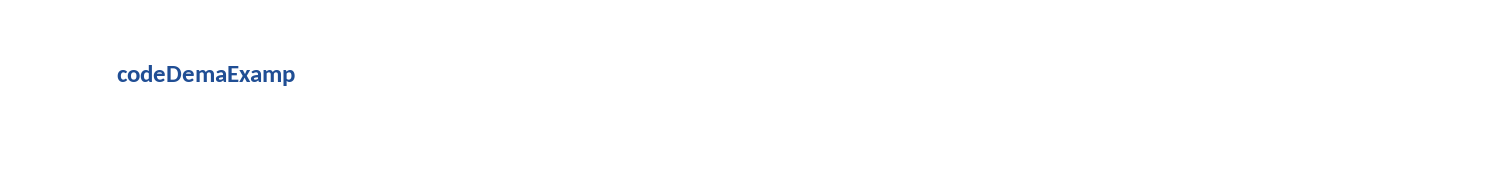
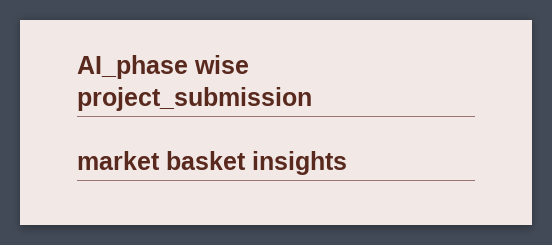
[117,65,295,86] codeDemaExamp -> [77,55,249,79] [77,87,312,111] [77,151,347,175] AI_phase wise project_submission // market basket insights

